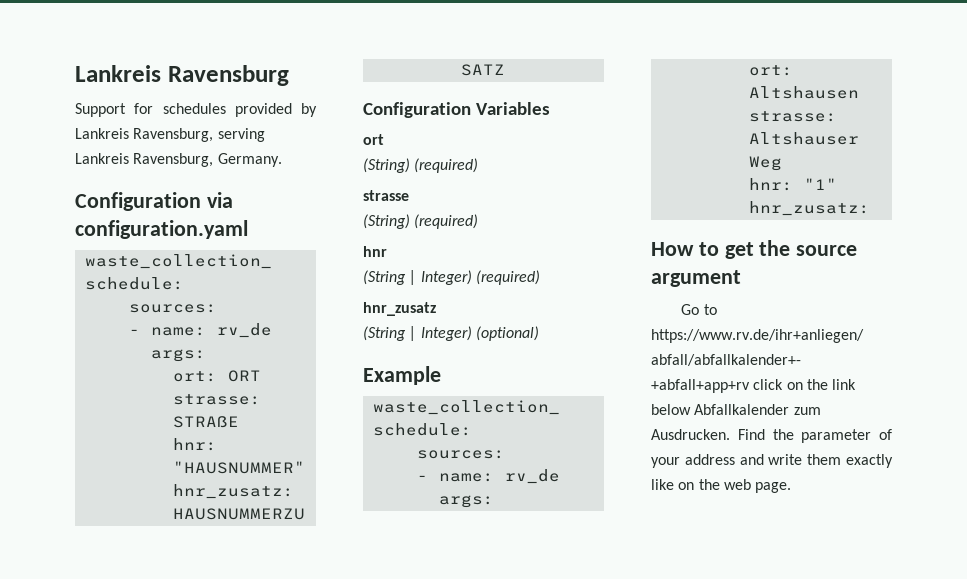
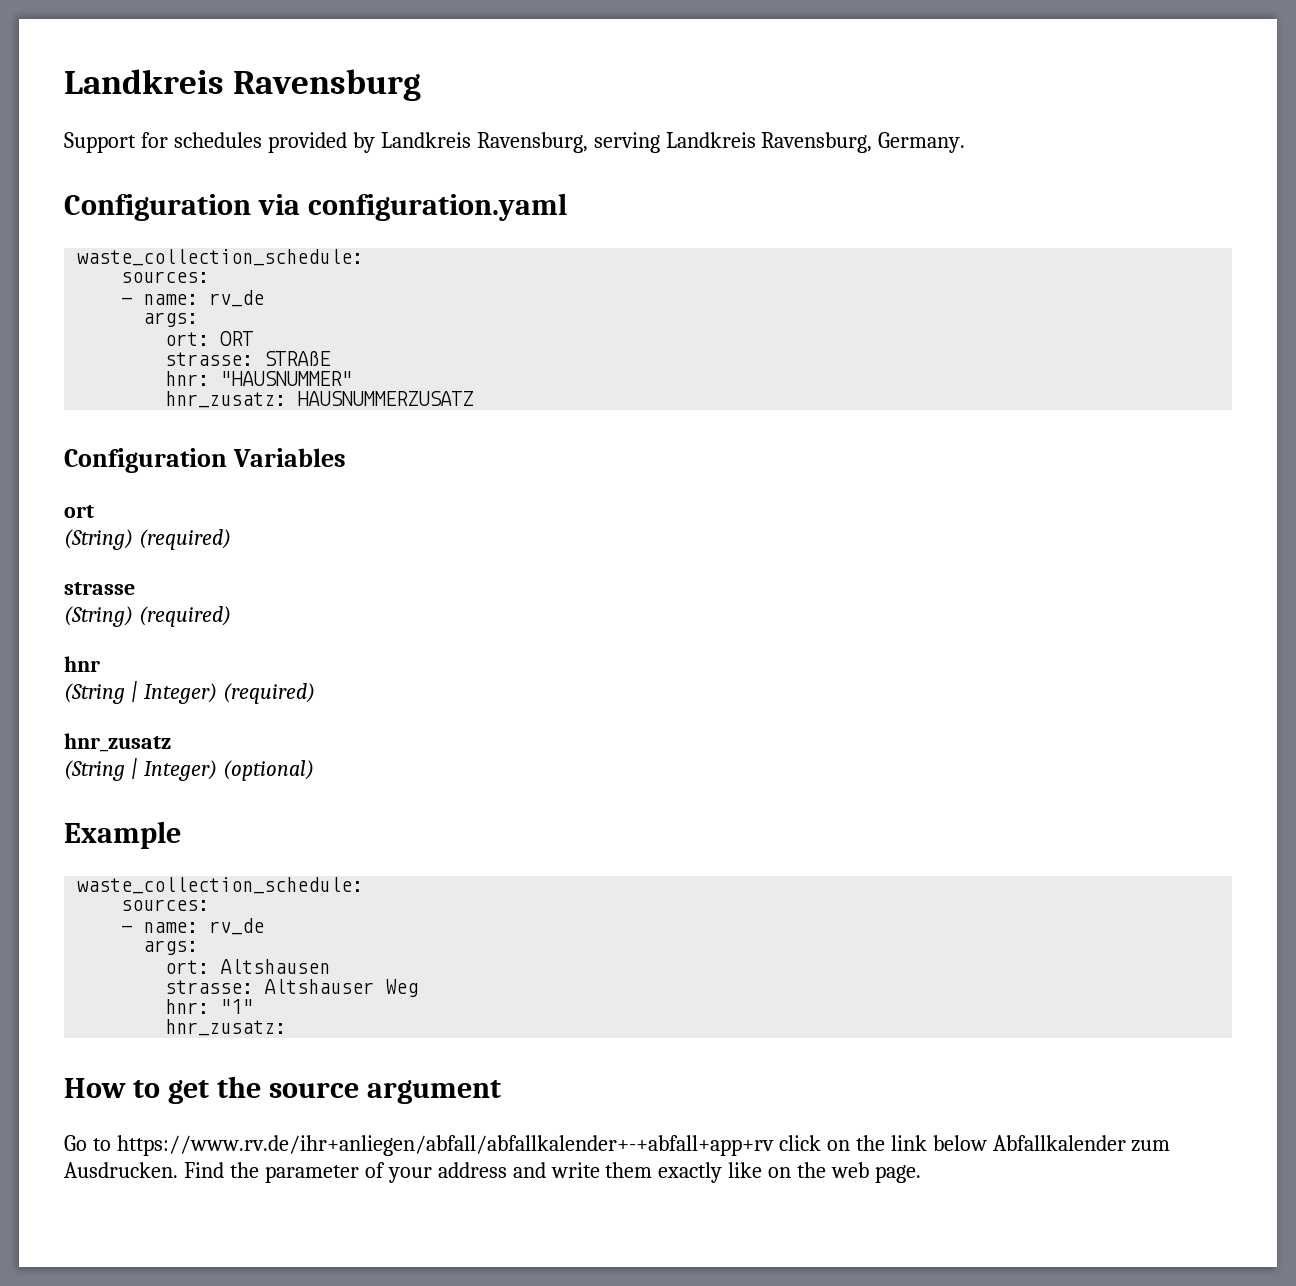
[75,65,161,82] Lankreis -> [64,69,224,94] Landkreis
[75,128,129,139] Lankreis -> [380,132,471,148] Landkreis
[75,153,129,164] Lankreis -> [665,132,756,148] Landkreis

